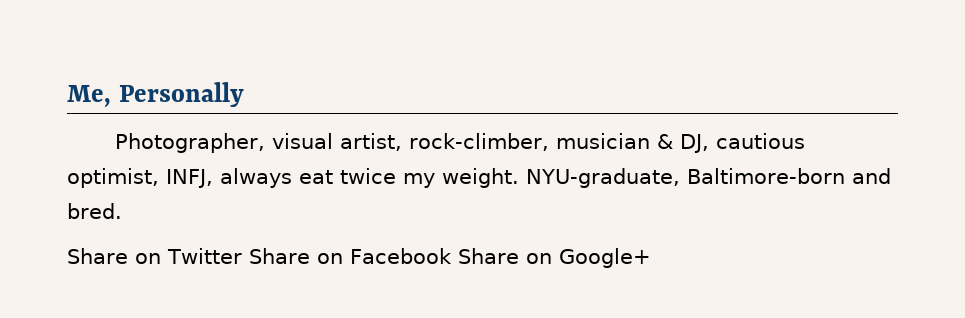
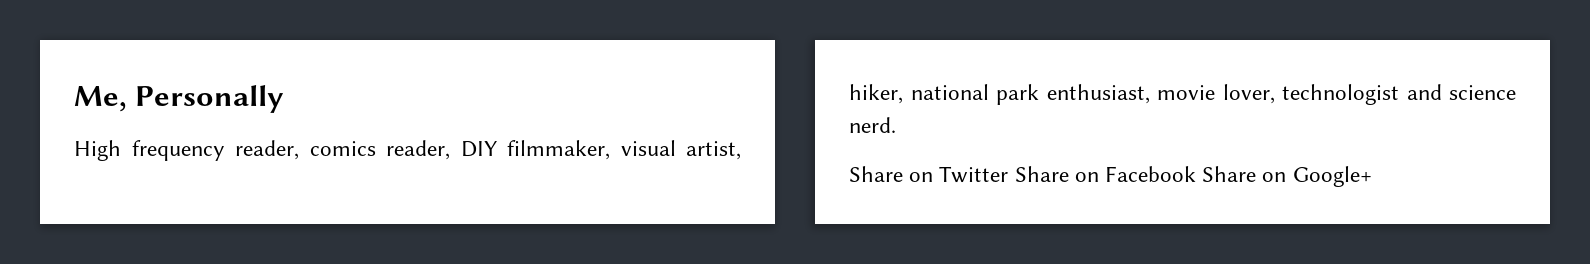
[114,133,805,153] [67,168,891,188] [67,203,122,219] Photographer, visual artist, rock-climber, musician & DJ, cautious optimist, INFJ, always eat twice my weight. NYU-graduate, Baltimore-born and bred. -> [74,140,741,161] [849,84,1516,105] [849,117,896,133] High frequency reader, comics reader, DIY filmmaker, visual artist, hiker, national park enthusiast, movie lover, technologist and science nerd.

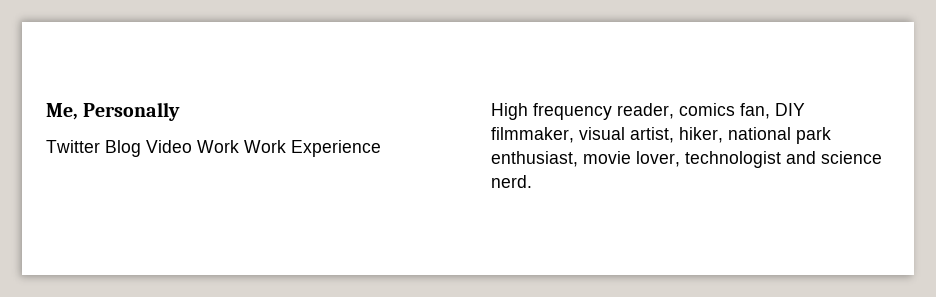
(285, 99) none -> [46,140,381,157] // Twitter Blog Video Work Work Experience
[386,140,450,160] reader, -> [740,103,770,119] fan,
[849,166,1372,187] // Share on Twitter Share on Facebook Share on Google+ -> (532, 181) none

